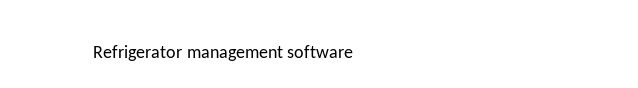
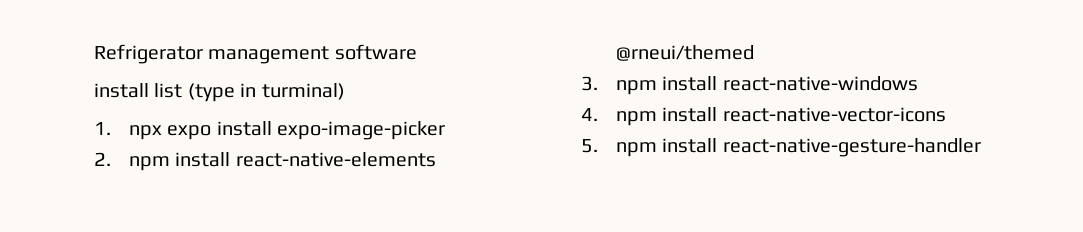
(354, 51) none -> [94,83,345,102] [94,121,445,140] [94,152,436,171] [615,45,754,61] [581,76,918,95] [581,107,946,126] [581,138,981,157] // install list (type in turminal) // 1. npx expo install expo-image-picker // 2. npm install react-native-elements @rneui/themed // 3. npm install react-native-windows // 4. npm install react-native-vector-icons // 5. npm install react-native-gesture-handler

